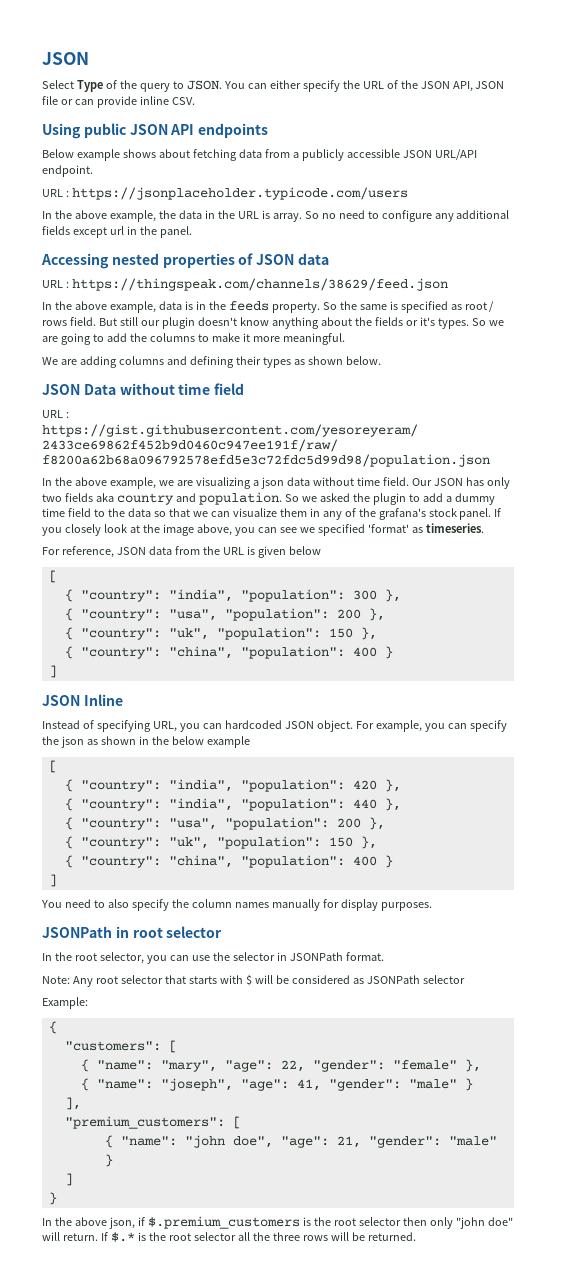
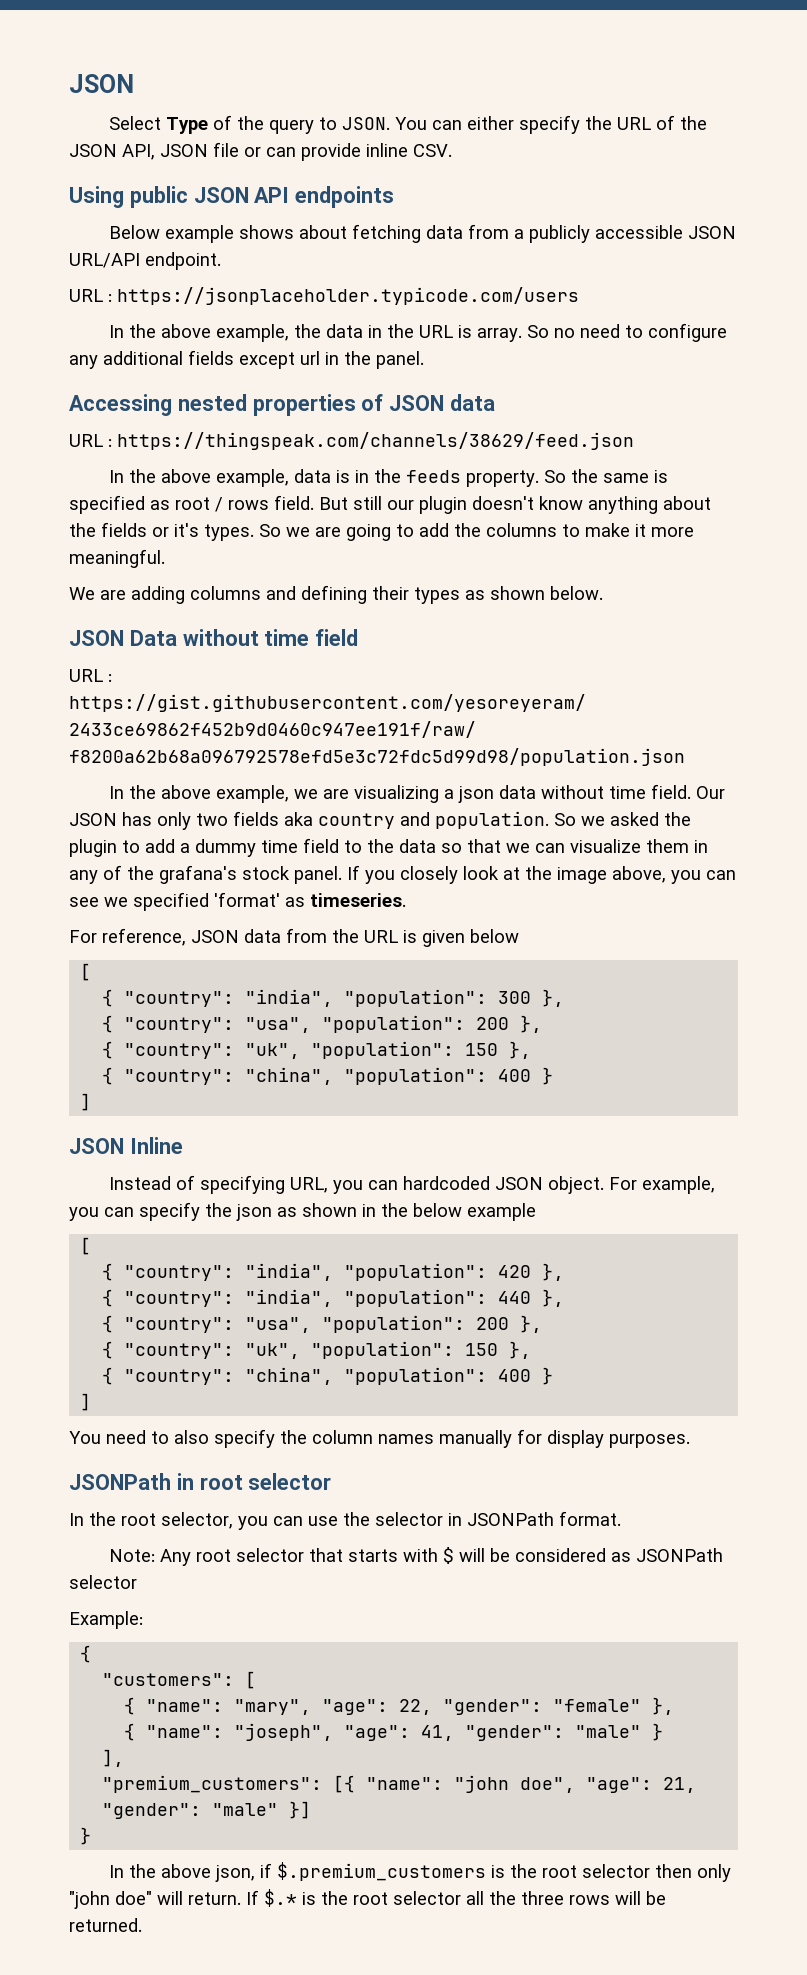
[232,1116,241,1129] [104,1135,113,1148] [ // { -> [333,1775,356,1793] [{
[104,1154,113,1167] [64,1173,73,1186] } // ] -> [289,1801,312,1819] }]

